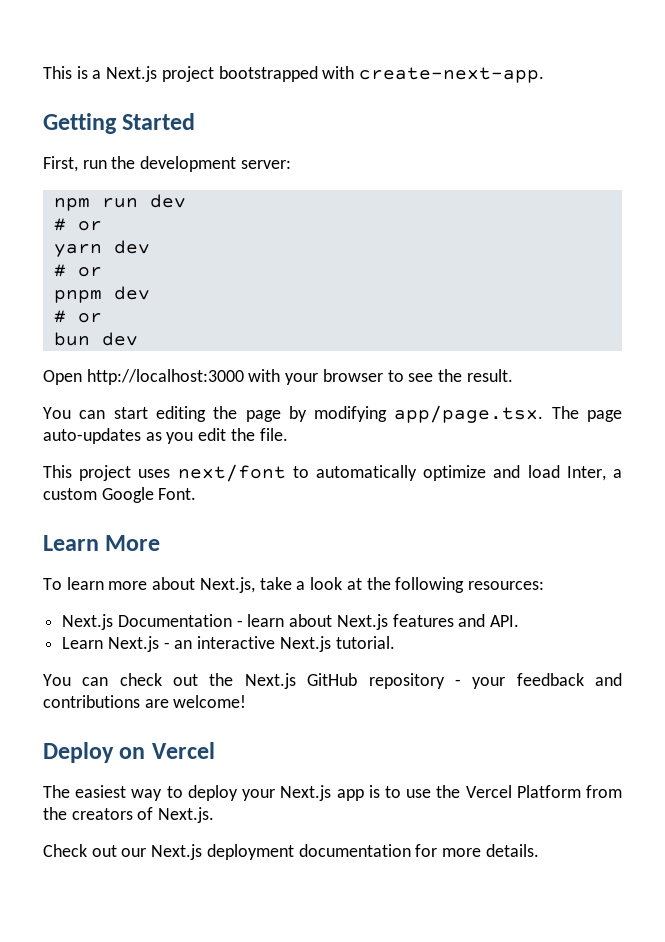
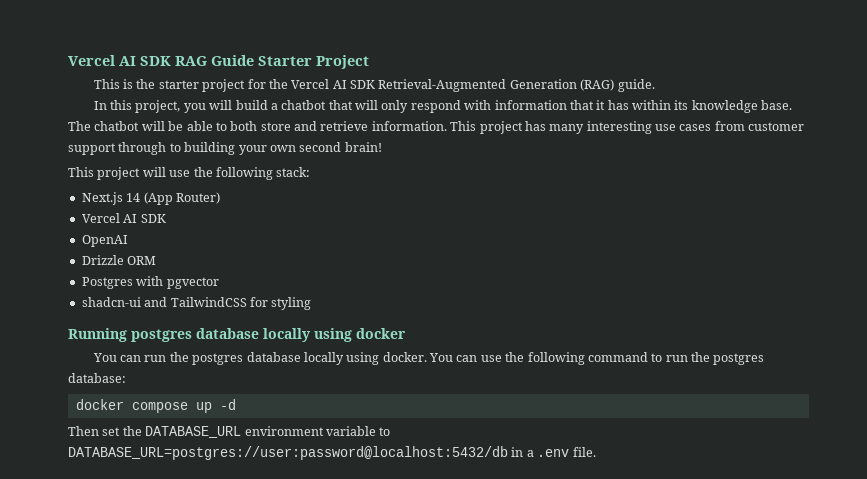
[43,66,545,83] [43,113,196,134] [43,156,291,172] [53,194,186,211] [53,218,102,231] [53,240,150,257] [53,264,102,277] [53,286,150,303] [53,310,102,323] [53,332,138,346] [43,369,513,385] [43,405,622,423] [43,428,288,444] [43,464,622,482] [43,487,197,503] [43,535,161,551] [43,577,544,593] [62,614,520,630] [62,636,395,652] [43,673,623,689] [43,695,247,708] [43,742,215,763] [43,785,623,801] [43,807,215,823] [43,844,539,860] This is a Next.js project bootstrapped with create-next-app. // Getting Started // First, run the development server: // npm run dev // # or // yarn dev // # or // pnpm dev // # or // bun dev // Open http://localhost:3000 with your browser to see the result. // You can start editing the page by modifying app/page.tsx. The page auto-updates as you edit the file. // This project uses next/font to automatically optimize and load Inter, a custom Google Font. // Learn More // To learn more about Next.js, take a look at the following resources: // Next.js Documentation - learn about Next.js features and API. // Learn Next.js - an interactive Next.js tutorial. // You can check out the Next.js GitHub repository - your feedback and contributions are welcome! // Deploy on Vercel // The easiest way to deploy your Next.js app is to use the Vercel Platform from the creators of Next.js. // Check out our Next.js deployment documentation for more details. -> [68,55,369,69] [93,79,655,92] [93,100,793,113] [68,121,805,134] [68,142,382,155] [68,167,311,180] [81,192,220,205] [81,213,166,223] [81,235,128,247] [81,255,157,265] [81,276,219,289] [81,297,312,310] [68,328,406,342] [92,352,765,365] [68,373,126,383] [75,399,236,413] [68,426,391,438] [68,446,596,460] Vercel AI SDK RAG Guide Starter Project // This is the starter project for the Vercel AI SDK Retrieval-Augmented Generation (RAG) guide. // In this project, you will build a chatbot that will only respond with information that it has within its knowledge base. The chatbot will be able to both store and retrieve information. This project has many interesting use cases from customer support through to building your own second brain! // This project will use the following stack: // Next.js 14 (App Router) // Vercel AI SDK // OpenAI // Drizzle ORM // Postgres with pgvector // shadcn-ui and TailwindCSS for styling // Running postgres database locally using docker // You can run the postgres database locally using docker. You can use the following command to run the postgres database: // docker compose up -d // Then set the DATABASE_URL environment variable to DATABASE_URL=postgres://user:password@localhost:5432/db in a .env file.

